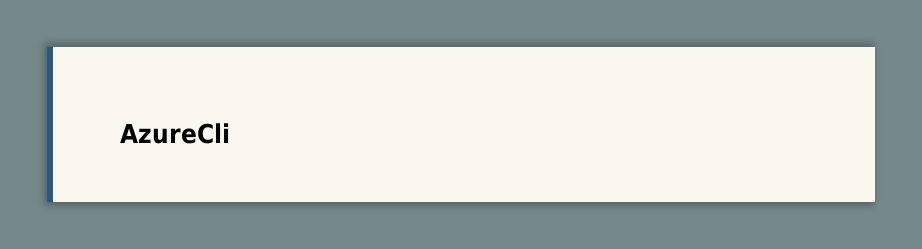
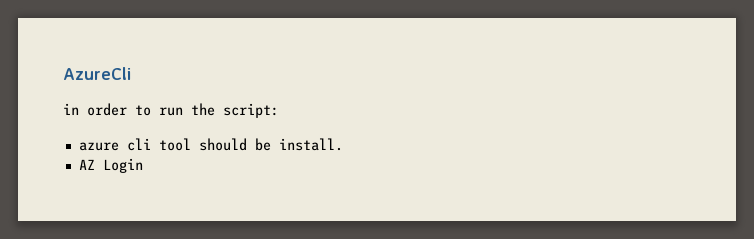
(230, 133) none -> [63,103,279,118] [78,138,343,151] [78,158,143,173] // in order to run the script: // azure cli tool should be install. // AZ Login

